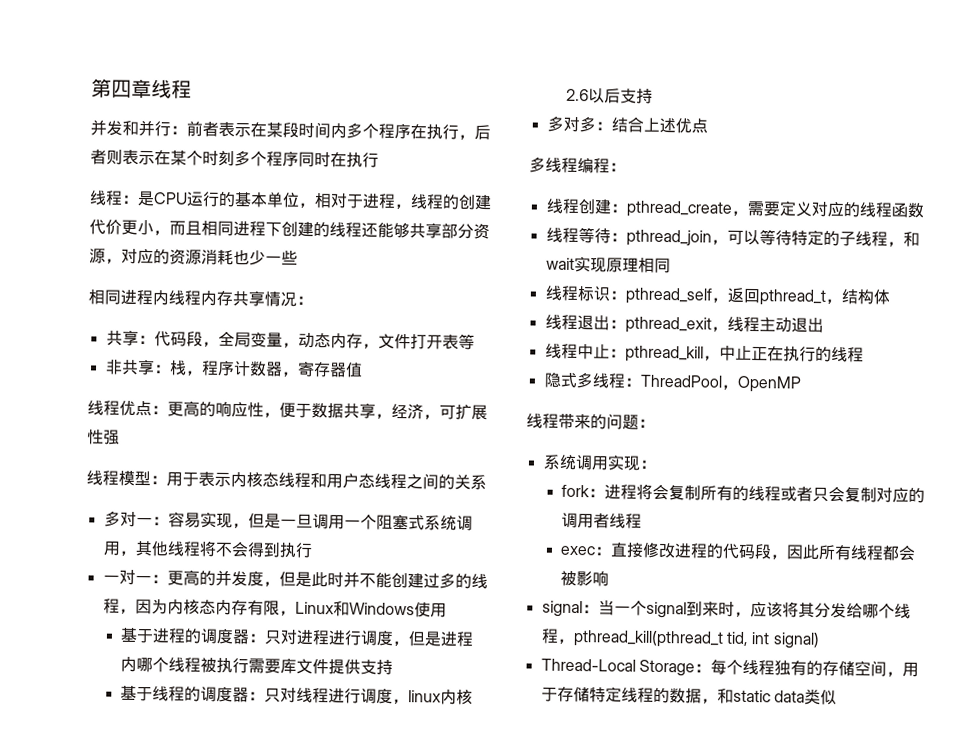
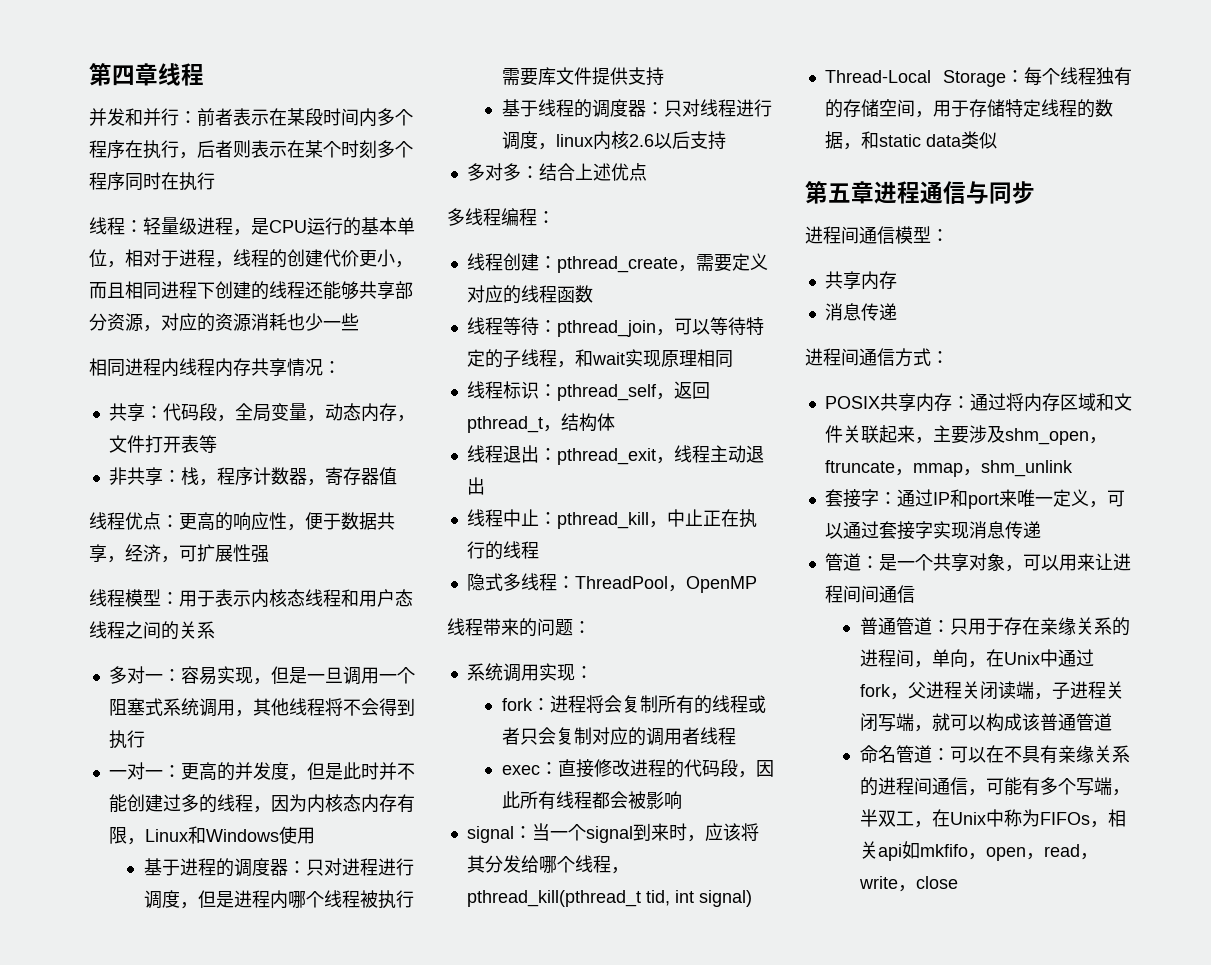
(139, 199) none -> [143,217,251,236] 轻量级进程，
(837, 697) none -> [805,181,1035,204] [805,226,949,244] [824,271,897,290] [824,303,897,321] [805,348,949,367] [824,393,1132,412] [824,425,1107,445] [824,460,1073,477] [824,489,1125,509] [824,521,1041,540] [824,553,1131,572] [824,585,915,603] [859,617,1130,636] [859,649,1094,668] [859,681,1124,700] [859,713,1112,732] [859,745,1130,764] [859,777,1130,796] [859,809,1126,828] [859,841,1098,861] [858,876,958,892] // 第五章进程通信与同步 // 进程间通信模型： // 共享内存 // 消息传递 // 进程间通信方式： // POSIX共享内存：通过将内存区域和文件关联起来，主要涉及shm_open，ftruncate，mmap，shm_unlink // 套接字：通过IP和port来唯一定义，可以通过套接字实现消息传递 // 管道：是一个共享对象，可以用来让进程间间通信 // 普通管道：只用于存在亲缘关系的进程间，单向，在Unix中通过fork，父进程关闭读端，子进程关闭写端，就可以构成该普通管道 // 命名管道：可以在不具有亲缘关系的进程间通信，可能有多个写端，半双工，在Unix中称为FIFOs，相关api如mkfifo，open，read，write，close

